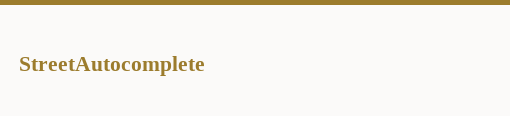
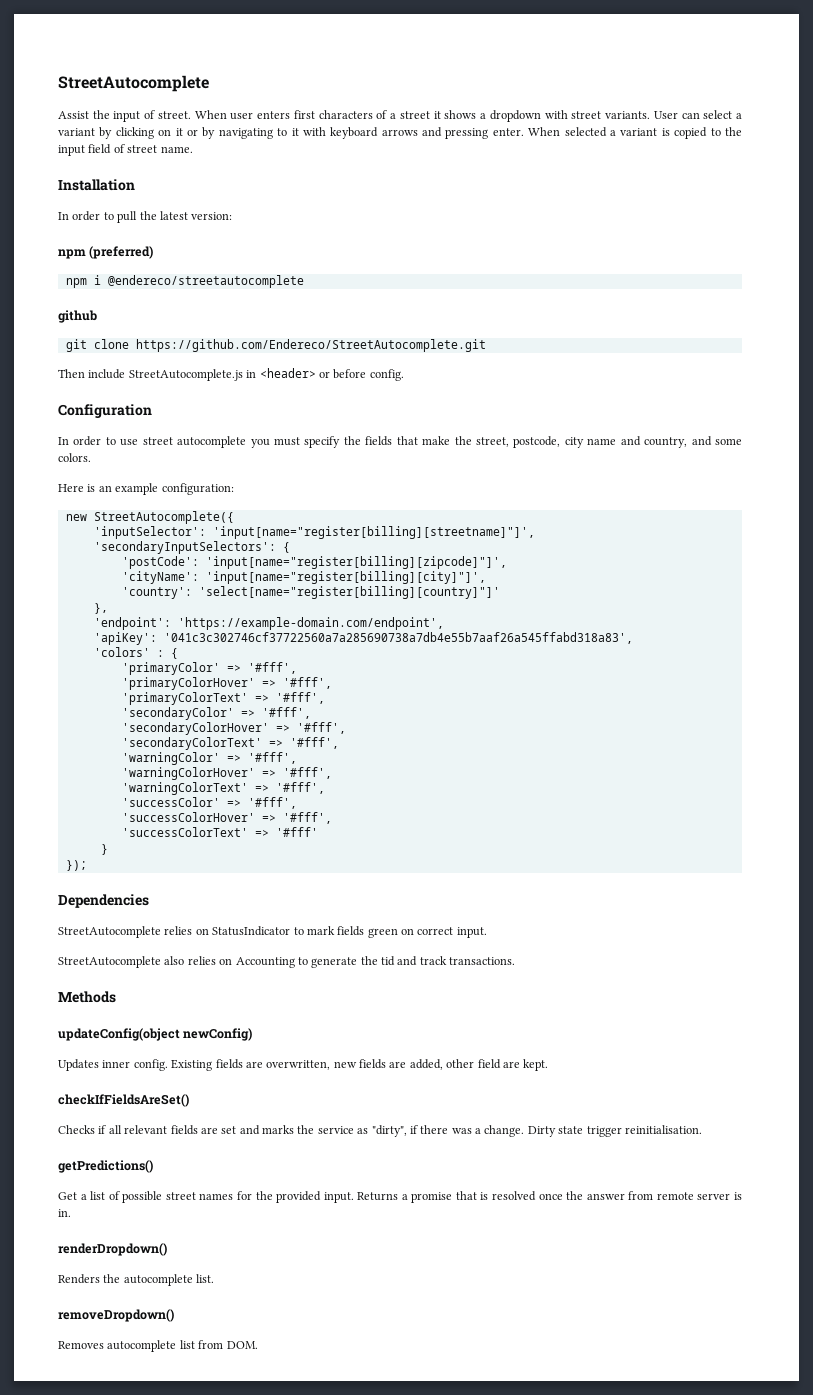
[19,56,205,76] StreetAutocomplete -> [58,75,209,92] [58,110,743,122] [58,127,742,139] [58,144,193,156] [58,179,135,191] [58,211,233,223] [58,246,154,259] [65,275,304,288] [58,310,97,323] [65,339,486,352] [58,368,404,381] [58,404,152,418] [58,436,743,448] [58,453,91,462] [58,483,234,495] [65,511,234,524] [93,526,535,539] [93,541,290,554] [121,556,507,569] [121,571,486,584] [121,586,500,599] [93,603,108,614] [93,617,444,630] [93,632,633,645] [93,647,178,659] [121,662,297,675] [121,677,332,690] [121,692,325,705] [121,707,311,720] [121,722,346,735] [121,737,339,750] [121,752,297,765] [121,767,332,780] [121,782,325,795] [121,797,297,809] [121,812,332,824] [121,827,318,837] [100,844,108,855] [65,860,87,871] [58,894,149,908] [58,926,487,938] [58,956,516,968] [58,991,116,1003] [58,1028,253,1041] [58,1059,549,1071] [58,1094,189,1107] [58,1125,702,1137] [58,1160,153,1173] [58,1191,743,1203] [58,1209,71,1217] [58,1243,167,1256] [58,1274,215,1286] [58,1309,174,1322] [58,1340,258,1352] StreetAutocomplete // Assist the input of street. When user enters first characters of a street it shows a dropdown with street variants. User can select a variant by clicking on it or by navigating to it with keyboard arrows and pressing enter. When selected a variant is copied to the input field of street name. // Installation // In order to pull the latest version: // npm (preferred) // npm i @endereco/streetautocomplete // github // git clone https://github.com/Endereco/StreetAutocomplete.git // Then include StreetAutocomplete.js in <header> or before config. // Configuration // In order to use street autocomplete you must specify the fields that make the street, postcode, city name and country, and some colors. // Here is an example configuration: // new StreetAutocomplete({ // 'inputSelector': 'input[name="register[billing][streetname]"]', // 'secondaryInputSelectors': { // 'postCode': 'input[name="register[billing][zipcode]"]', // 'cityName': 'input[name="register[billing][city]"]', // 'country': 'select[name="register[billing][country]"]' // }, // 'endpoint': 'https://example-domain.com/endpoint', // 'apiKey': '041c3c302746cf37722560a7a285690738a7db4e55b7aaf26a545ffabd318a83', // 'colors' : { // 'primaryColor' => '#fff', // 'primaryColorHover' => '#fff', // 'primaryColorText' => '#fff', // 'secondaryColor' => '#fff', // 'secondaryColorHover' => '#fff', // 'secondaryColorText' => '#fff', // 'warningColor' => '#fff', // 'warningColorHover' => '#fff', // 'warningColorText' => '#fff', // 'successColor' => '#fff', // 'successColorHover' => '#fff', // 'successColorText' => '#fff' // } // }); // Dependencies // StreetAutocomplete relies on StatusIndicator to mark fields green on correct input. // StreetAutocomplete also relies on Accounting to generate the tid and track transactions. // Methods // updateConfig(object newConfig) // Updates inner config. Existing fields are overwritten, new fields are added, other field are kept. // checkIfFieldsAreSet() // Checks if all relevant fields are set and marks the service as "dirty", if there was a change. Dirty state trigger reinitialisation. // getPredictions() // Get a list of possible street names for the provided input. Returns a promise that is resolved once the answer from remote server is in. // renderDropdown() // Renders the autocomplete list. // removeDropdown() // Removes autocomplete list from DOM.

